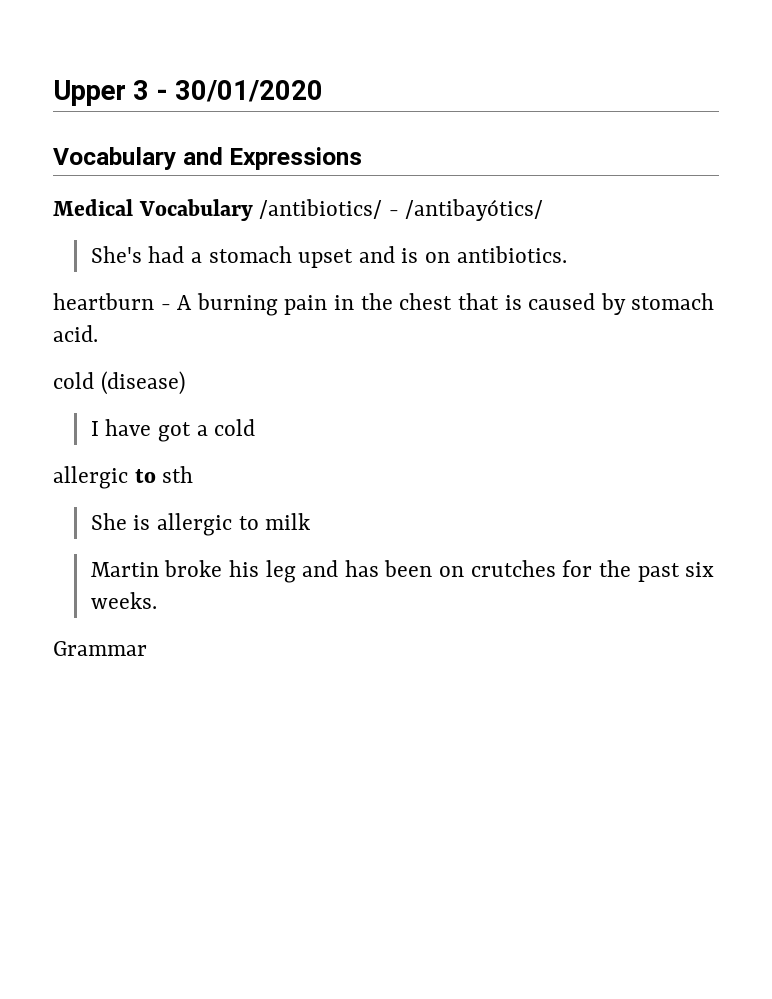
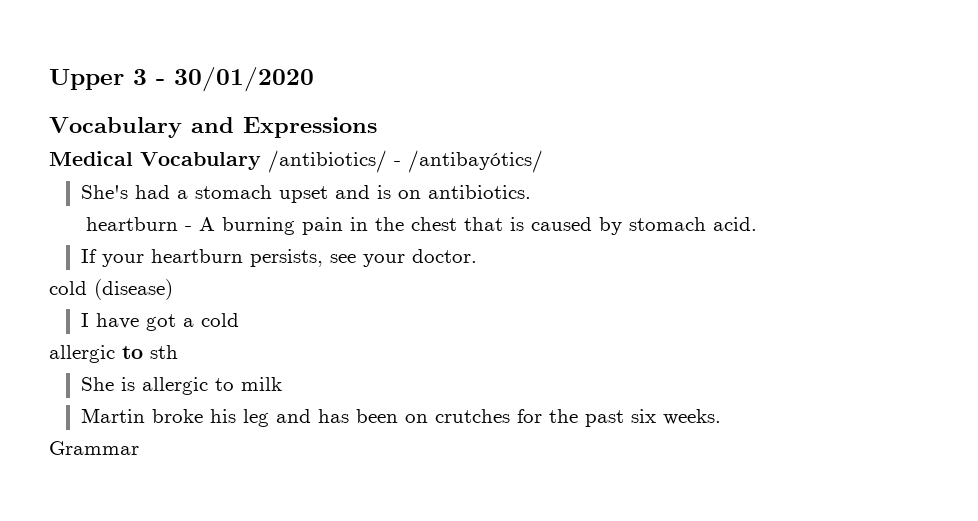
(98, 333) none -> [80,249,477,267] // If your heartburn persists, see your doctor.

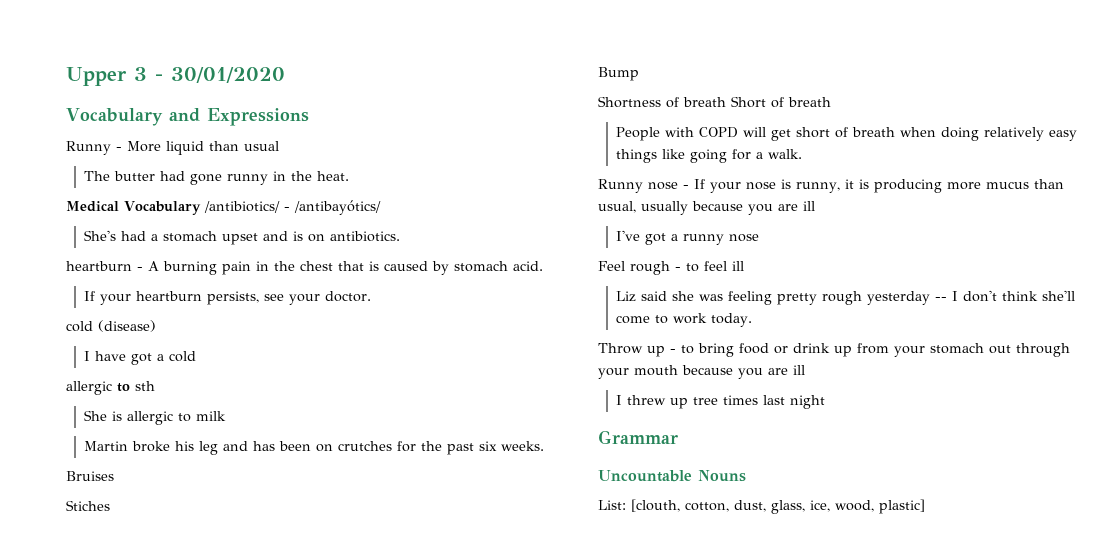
(377, 127) none -> [66,141,279,155] [84,171,350,185] // Runny - More liquid than usual // The butter had gone runny in the heat.
[49,441,139,455] Grammar -> [66,471,114,481] [66,500,110,511] [598,67,639,81] [598,96,831,108] [616,127,1078,141] [616,149,803,163] [598,179,1064,193] [598,201,815,215] [616,230,760,245] [598,261,744,275] [616,290,1076,305] [616,313,753,327] [598,343,1070,357] [598,365,805,379] [616,395,826,409] [598,430,678,444] [598,470,746,482] [598,499,925,514] Bruises // Stiches // Bump // Shortness of breath Short of breath // People with COPD will get short of breath when doing relatively easy things like going for a walk. // Runny nose - If your nose is runny, it is producing more mucus than usual, usually because you are ill // I've got a runny nose // Feel rough - to feel ill // Liz said she was feeling pretty rough yesterday -- I don't think she'll come to work today. // Throw up - to bring food or drink up from your stomach out through your mouth because you are ill // I threw up tree times last night // Grammar // Uncountable Nouns // List: [clouth, cotton, dust, glass, ice, wood, plastic]

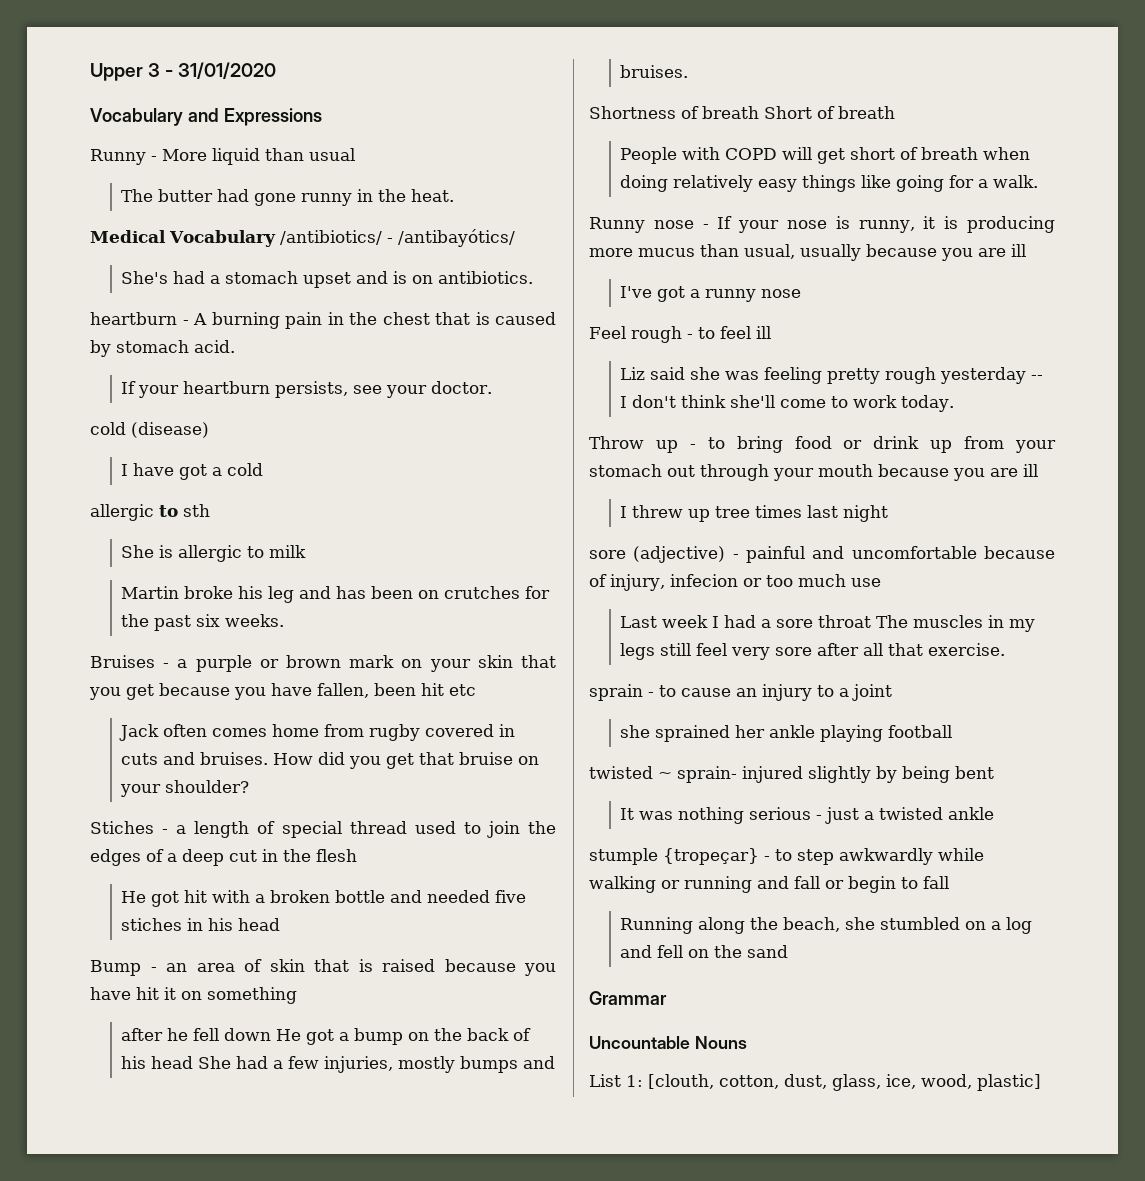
[171,67,285,83] 30/01/2020 -> [178,62,277,79] 31/01/2020
[66,500,110,511] [598,67,639,81] // Stiches // Bump -> [163,655,556,672] [89,683,476,700] [119,724,516,741] [121,752,540,769] [120,780,250,797] [90,821,556,838] [90,849,357,866] [121,890,527,907] [121,918,281,931] [90,959,556,976] [90,987,297,1004] [121,1028,532,1045] [121,1056,556,1073] [620,65,689,78] - a purple or brown mark on your skin that you get because you have fallen, been hit etc // Jack often comes home from rugby covered in cuts and bruises. How did you get that bruise on your shoulder? // Stiches - a length of special thread used to join the edges of a deep cut in the flesh // He got hit with a broken bottle and needed five stiches in his head // Bump - an area of skin that is raised because you have hit it on something // after he fell down He got a bump on the back of his head She had a few injuries, mostly bumps and bruises.
(826, 402) none -> [589,546,1055,563] [589,574,881,591] [620,615,1036,632] [620,643,1006,660] [589,684,892,701] [620,725,953,742] [589,766,994,783] [620,807,995,824] [589,848,984,865] [589,876,949,893] [620,917,1033,934] [620,945,789,958] // sore (adjective) - painful and uncomfortable because of injury, infecion or too much use // Last week I had a sore throat The muscles in my legs still feel very sore after all that exercise. // sprain - to cause an injury to a joint // she sprained her ankle playing football // twisted ~ sprain- injured slightly by being bent // It was nothing serious - just a twisted ankle // stumple {tropeçar} - to step awkwardly while walking or running and fall or begin to fall // Running along the beach, she stumbled on a log and fell on the sand
[598,500,626,510] List: -> [589,1074,643,1087] List 1:

